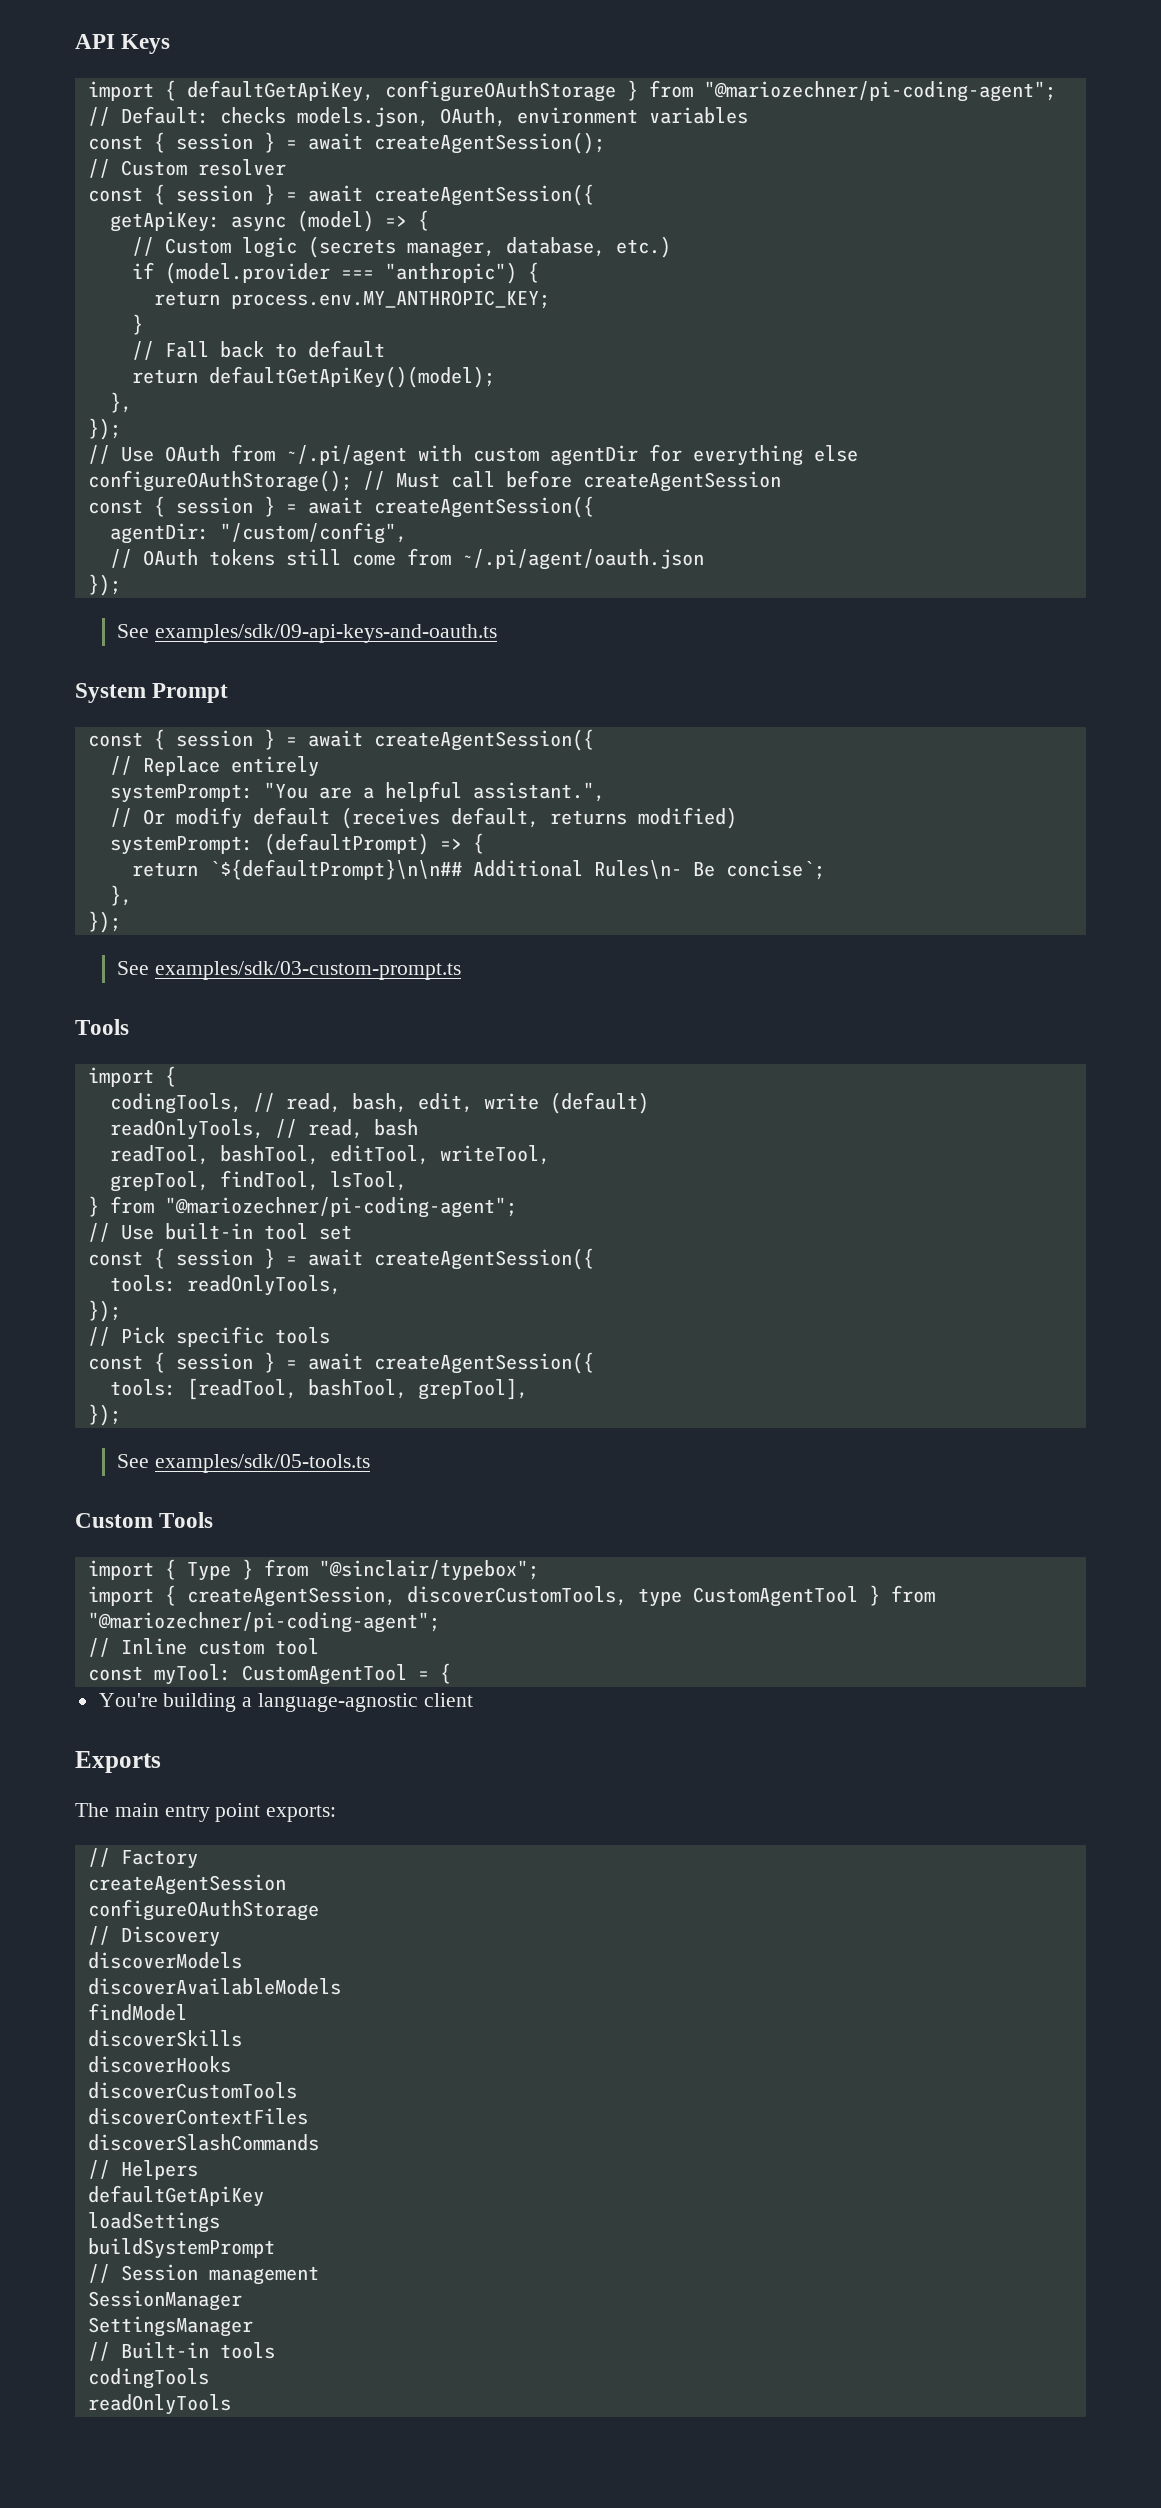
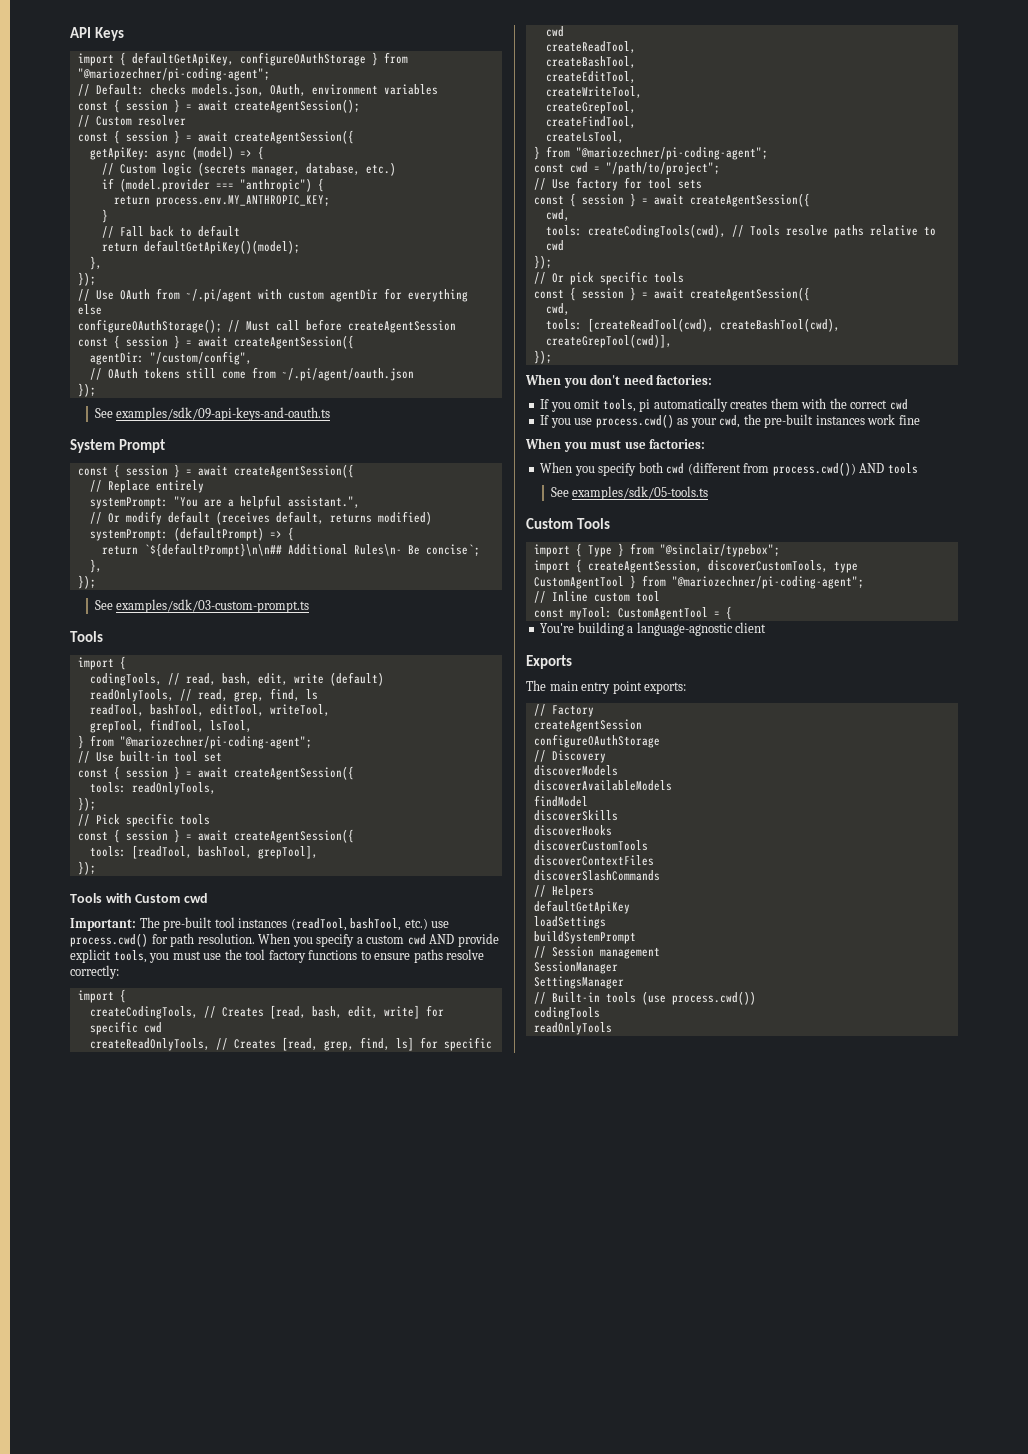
[373,1119,418,1136] bash -> [233,688,318,702] grep, find, ls
(121, 1415) none -> [70,893,208,903] [70,917,450,931] [70,933,499,947] [70,949,485,963] [70,965,119,979] [77,989,126,1003] [89,1005,444,1019] [89,1021,162,1035] [89,1037,492,1051] [545,26,564,37] [545,41,636,53] [545,56,636,68] [545,71,636,83] [545,86,642,98] [545,101,636,114] [545,116,636,128] [545,131,624,143] [533,146,768,160] [533,162,720,175] [533,177,702,191] [533,193,810,207] [545,209,570,221] [545,224,936,238] [545,240,564,251] [533,255,552,269] [533,271,684,285] [533,287,810,301] [545,303,570,315] [545,318,840,332] [545,334,672,348] [533,350,552,364] [525,374,713,388] [540,398,908,412] [540,414,920,428] [525,438,706,452] [540,462,918,476] // Tools with Custom cwd // Important: The pre-built tool instances (readTool, bashTool, etc.) use process.cwd() for path resolution. When you specify a custom cwd AND provide explicit tools, you must use the tool factory functions to ensure paths resolve correctly: // import { // createCodingTools, // Creates [read, bash, edit, write] for specific cwd // createReadOnlyTools, // Creates [read, grep, find, ls] for specific cwd // createReadTool, // createBashTool, // createEditTool, // createWriteTool, // createGrepTool, // createFindTool, // createLsTool, // } from "@mariozechner/pi-coding-agent"; // const cwd = "/path/to/project"; // // Use factory for tool sets // const { session } = await createAgentSession({ // cwd, // tools: createCodingTools(cwd), // Tools resolve paths relative to cwd // }); // // Or pick specific tools // const { session } = await createAgentSession({ // cwd, // tools: [createReadTool(cwd), createBashTool(cwd), createGrepTool(cwd)], // }); // When you don't need factories: // If you omit tools, pi automatically creates them with the correct cwd // If you use process.cwd() as your cwd, the pre-built instances work fine // When you must use factories: // When you specify both cwd (different from process.cwd()) AND tools
(275, 2350) none -> [641,991,756,1005] (use process.cwd())

